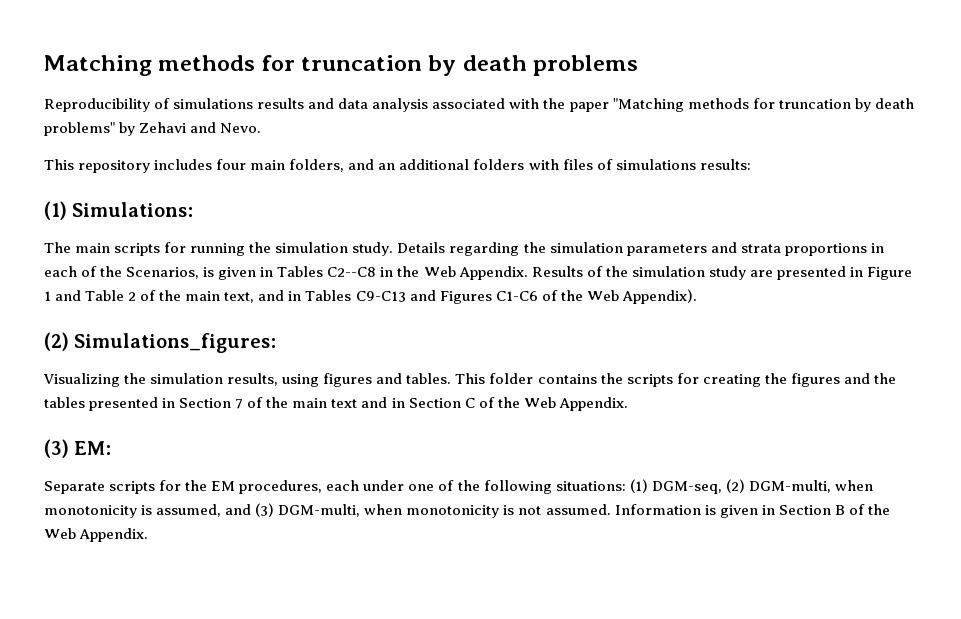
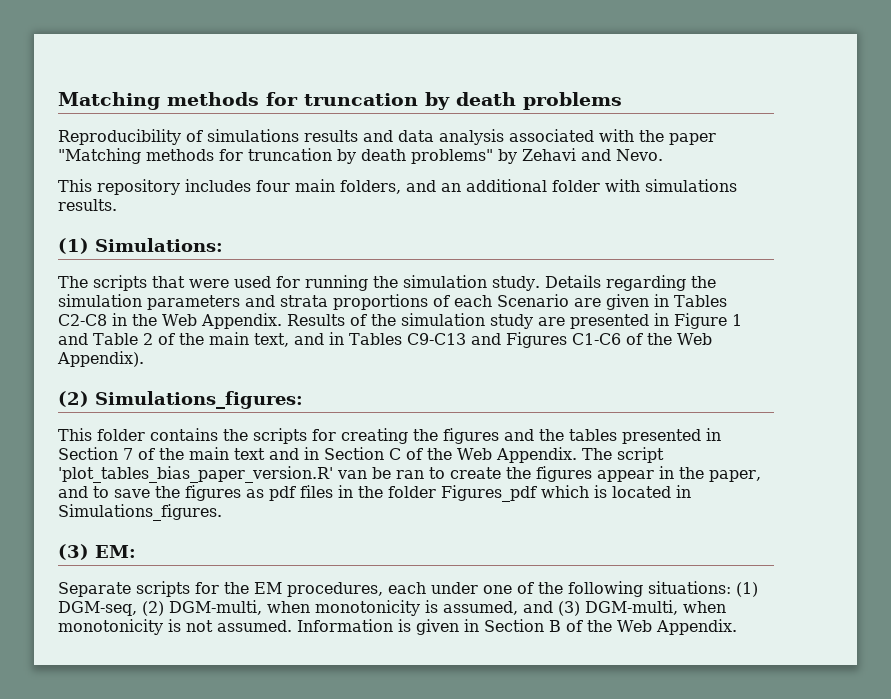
[473,159,751,170] folders with files of simulations results: -> [552,179,737,192] [58,199,117,211] folder with simulations results.
[75,243,161,256] main scripts -> [93,275,271,291] scripts that were used
[870,243,884,253] [44,266,215,279] in each of the Scenarios, is -> [433,294,601,307] of each Scenario are
[327,267,377,277] C2--C8 -> [58,314,107,326] C2-C8
[43,373,452,387] Visualizing the simulation results, using figures and tables. -> (303, 400) none
(628, 404) none -> [581,447,664,463] [58,466,761,483] [58,485,691,502] [58,504,222,521] The script 'plot_tables_bias_paper_version.R' van be ran to create the figures appear in the paper, and to save the figures as pdf files in the folder Figures_pdf which is located in Simulations_figures.

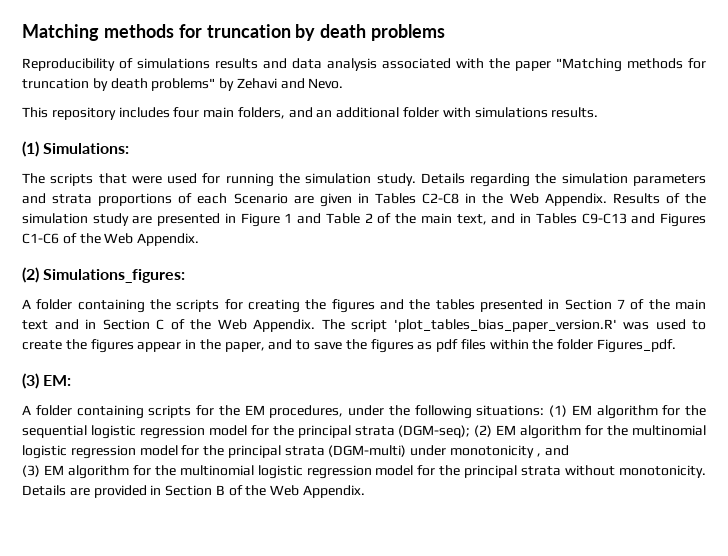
[57,351,144,367] Appendix). -> [137,233,200,246] Appendix.
[58,428,218,441] This folder contains -> [22,299,145,313] A folder containing
[337,467,424,479] van be ran -> [623,319,686,330] was used
[338,485,353,498] in -> [489,339,529,350] within
[441,485,691,502] [58,504,222,521] Figures_pdf which is located in Simulations_figures. -> [597,339,677,353] Figures_pdf.
[58,582,131,597] Separate -> [22,405,144,419] A folder containing
[388,581,758,597] [58,600,726,616] [58,619,459,635] each under one of the following situations: (1) DGM-seq, (2) DGM-multi, when monotonicity is assumed, and (3) DGM-multi, when monotonicity is not assumed. Information is given -> [348,405,706,419] [22,425,707,439] [22,445,569,459] [22,465,707,479] [22,485,147,498] under the following situations: (1) EM algorithm for the sequential logistic regression model for the principal strata (DGM-seq); (2) EM algorithm for the multinomial logistic regression model for the principal strata (DGM-multi) under monotonicity , and // (3) EM algorithm for the multinomial logistic regression model for the principal strata without monotonicity. Details are provided

